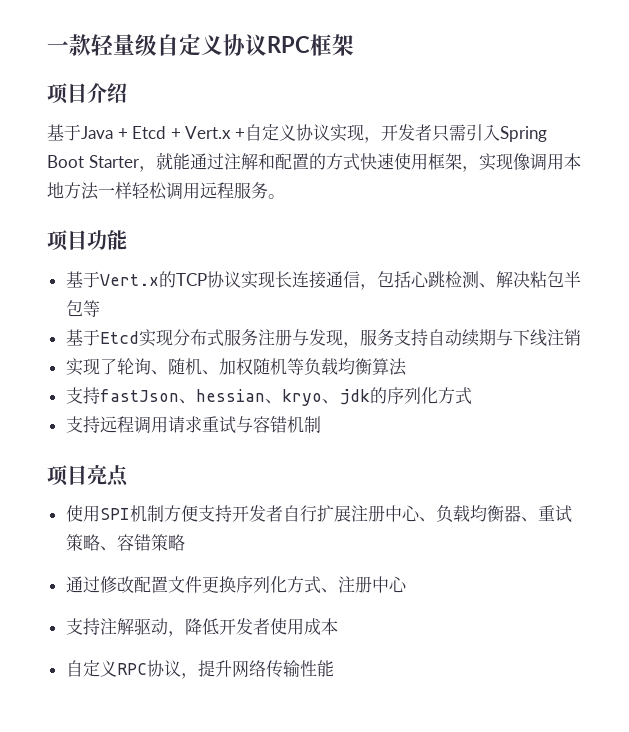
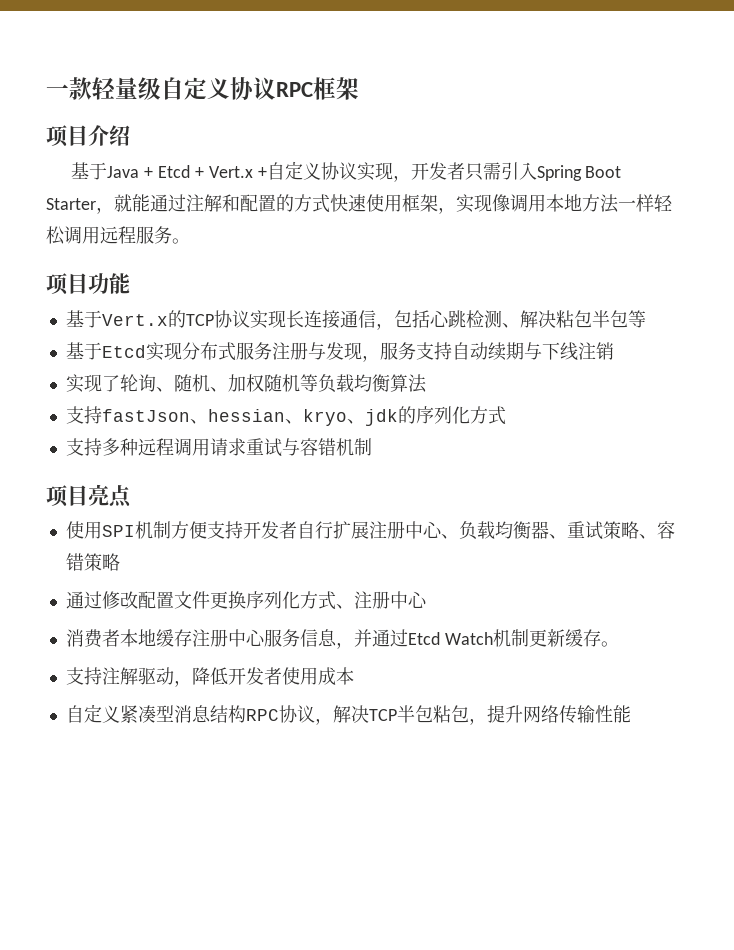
(100, 424) none -> [101,438,138,456] 多种
(407, 584) none -> [65,629,619,649] // 消费者本地缓存注册中心服务信息，并通过Etcd Watch机制更新缓存。
[116,660,181,677] RPC协议 -> [119,705,469,725] 紧凑型消息结构RPC协议，解决TCP半包粘包

